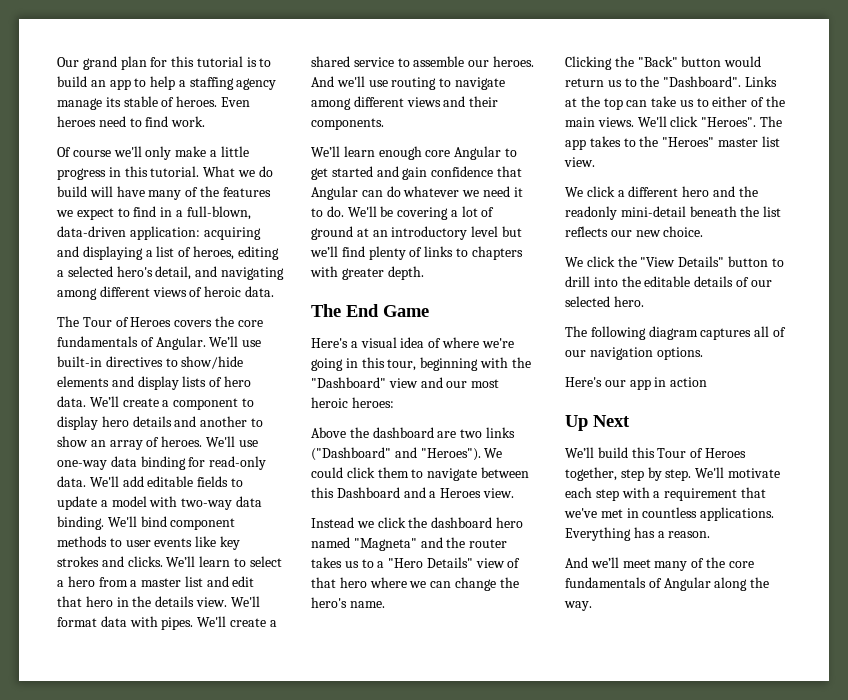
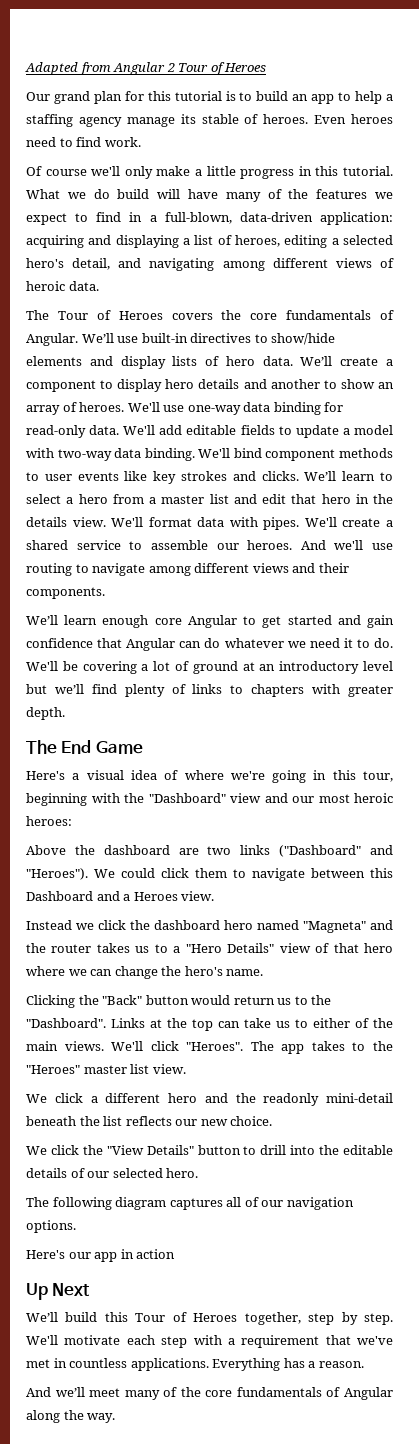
(57, 62) none -> [25,62,267,75] Adapted from Angular 2 Tour of Heroes //

